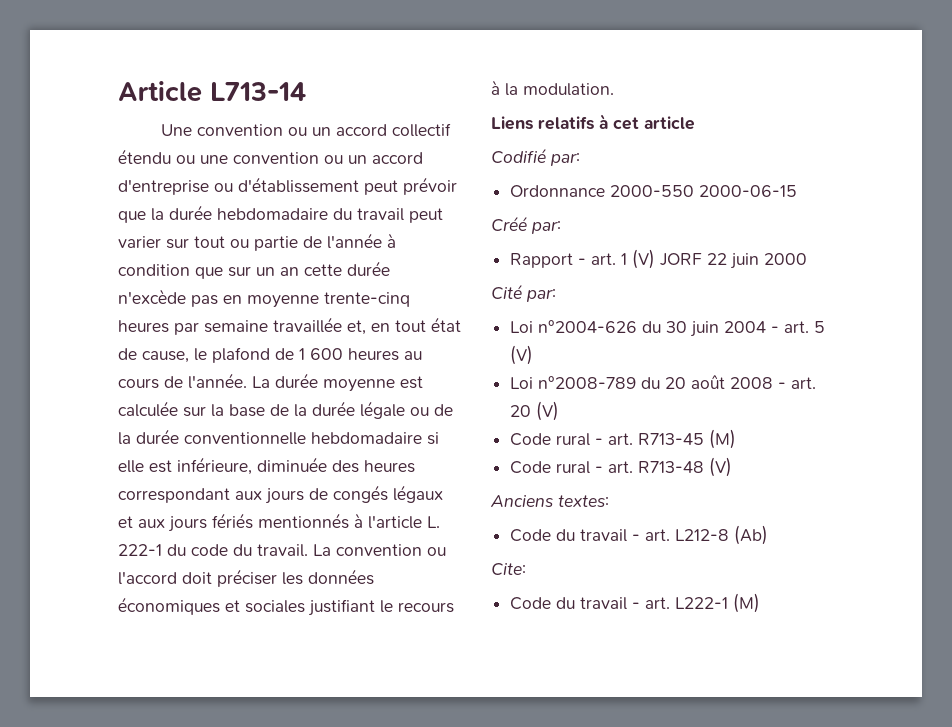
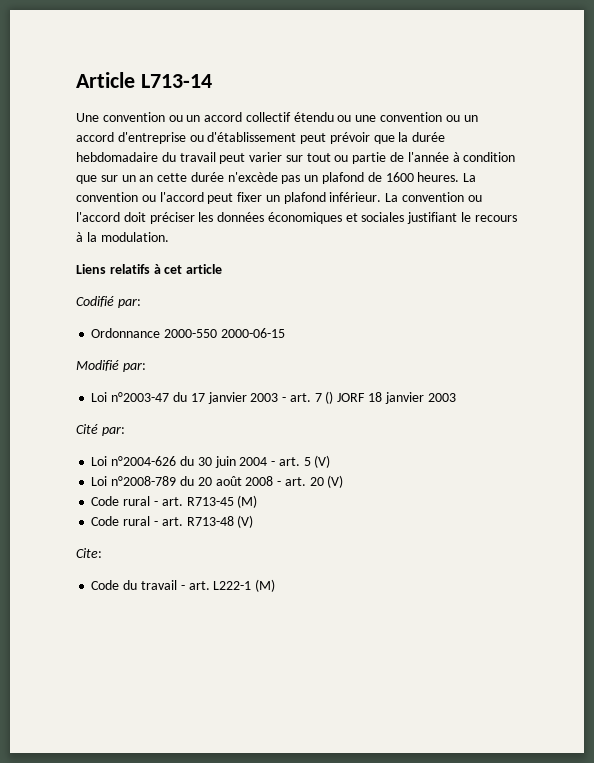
[223,292,410,308] [118,317,461,335] [118,347,422,363] [118,373,423,392] [118,401,453,419] [118,429,439,445] [118,457,415,475] [118,485,443,504] [118,513,440,532] [118,544,308,557] en moyenne trente-cinq heures par semaine travaillée et, en tout état de cause, le plafond de 1 600 heures au cours de l'année. La durée moyenne est calculée sur la base de la durée légale ou de la durée conventionnelle hebdomadaire si elle est inférieure, diminuée des heures correspondant aux jours de congés légaux et aux jours fériés mentionnés à l'article L. 222-1 du code du travail. -> [304,172,477,184] [76,192,382,204] un plafond de 1600 heures. La convention ou l'accord peut fixer un plafond inférieur.
[491,216,561,234] [510,249,808,269] Créé par: // Rapport - art. 1 (V) JORF 22 juin 2000 -> [76,360,146,372] [91,391,456,404] Modifié par: // Loi n°2003-47 du 17 janvier 2003 - art. 7 () JORF 18 janvier 2003
[490,495,609,507] [510,525,769,545] // Anciens textes: // Code du travail - art. L212-8 (Ab) -> (254, 521) none

